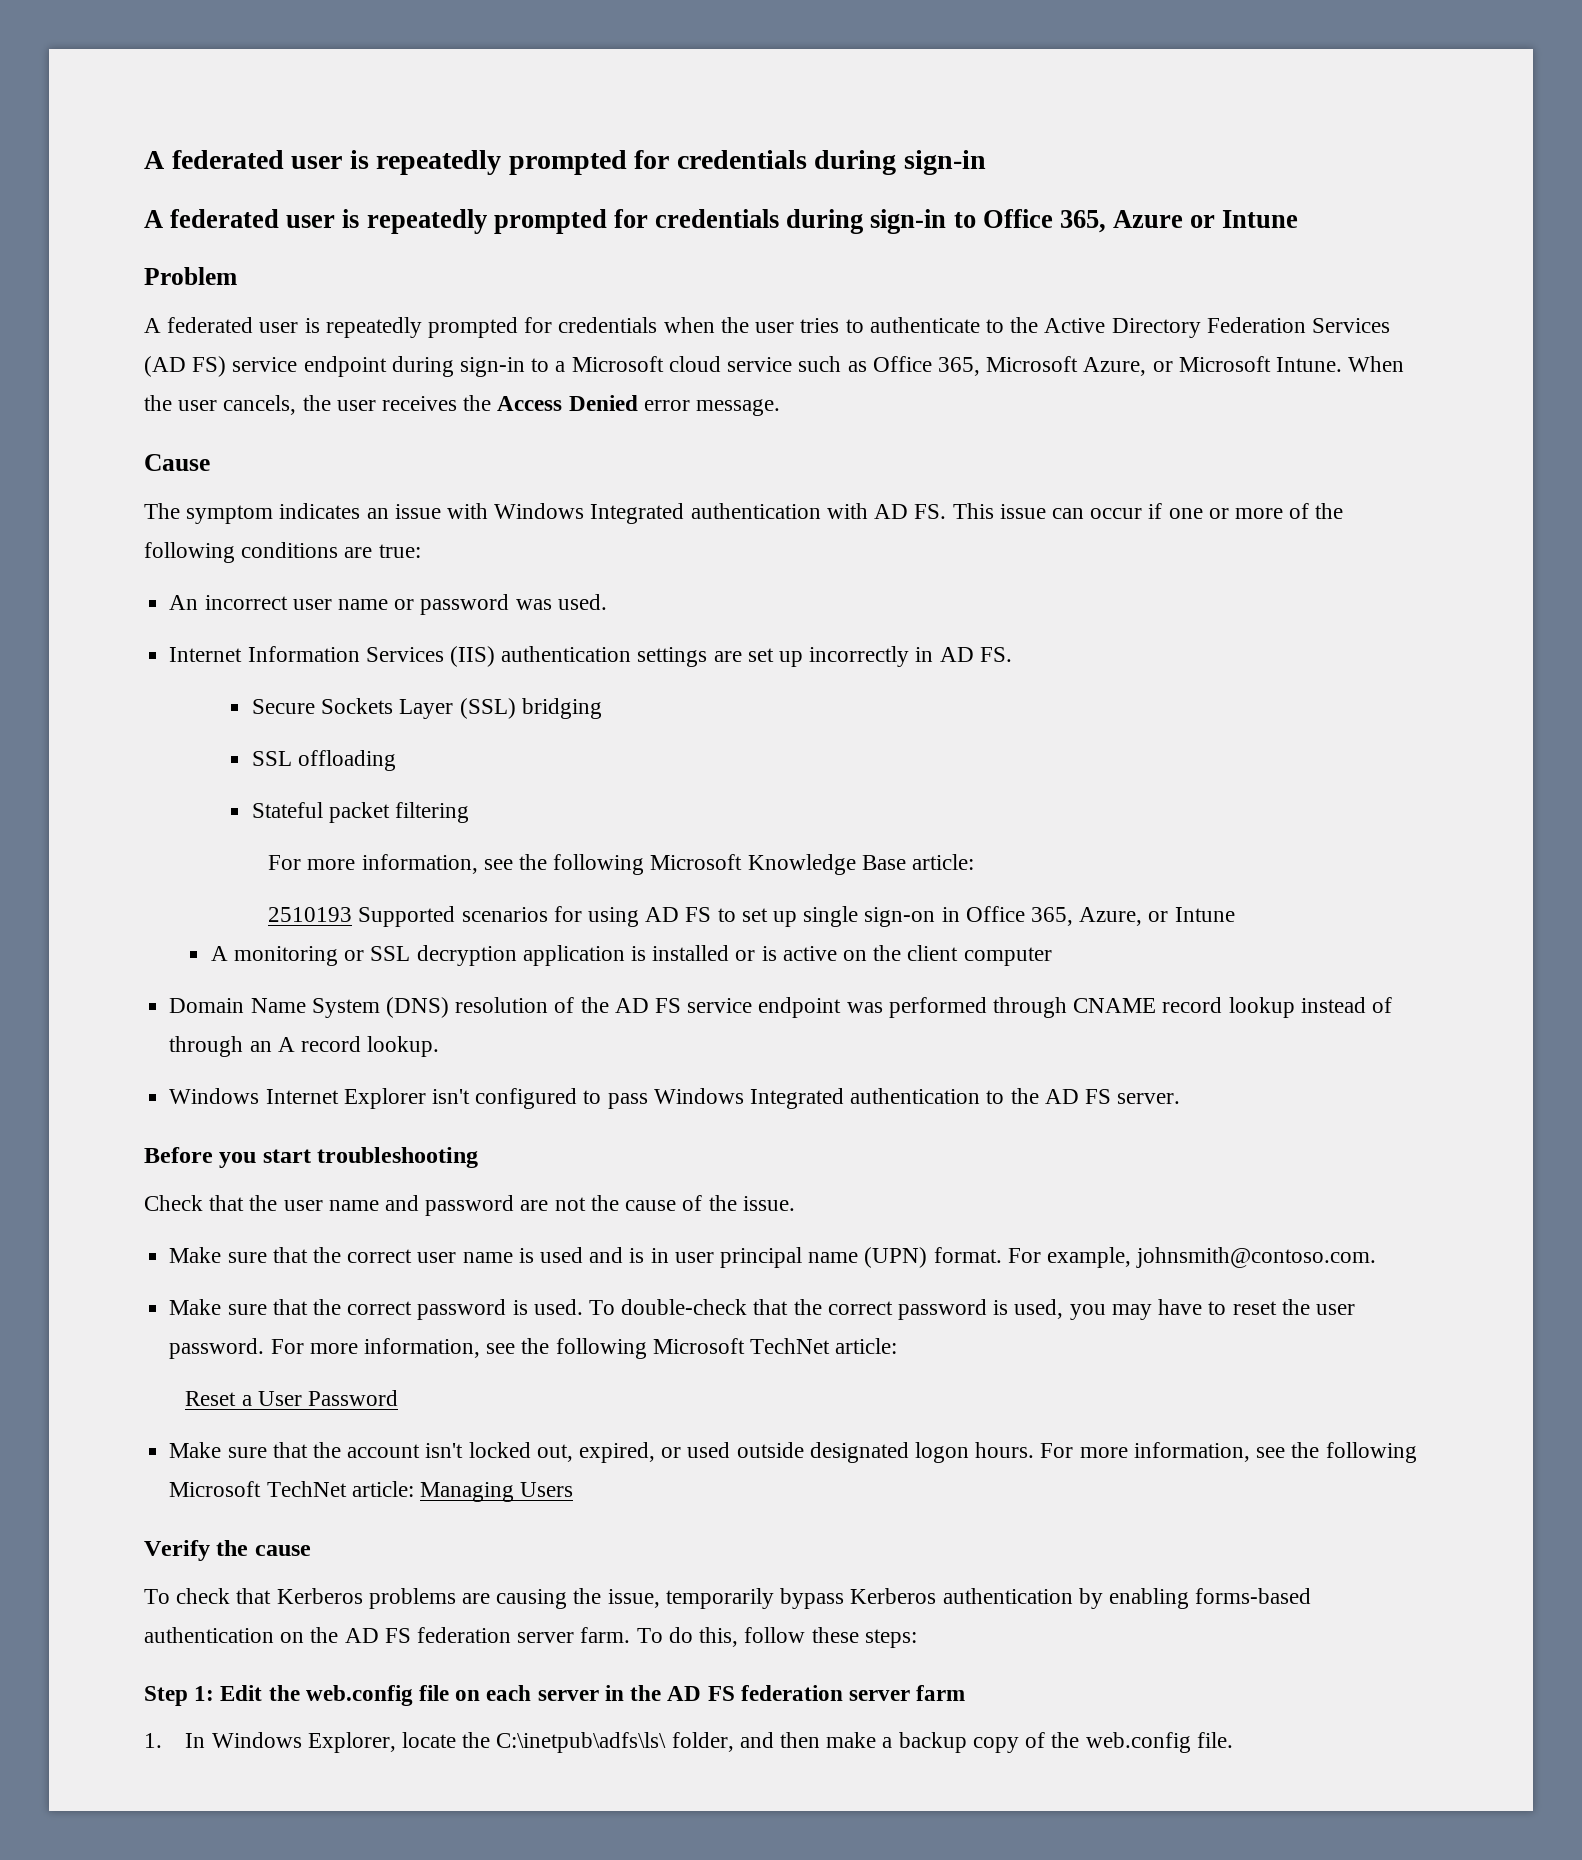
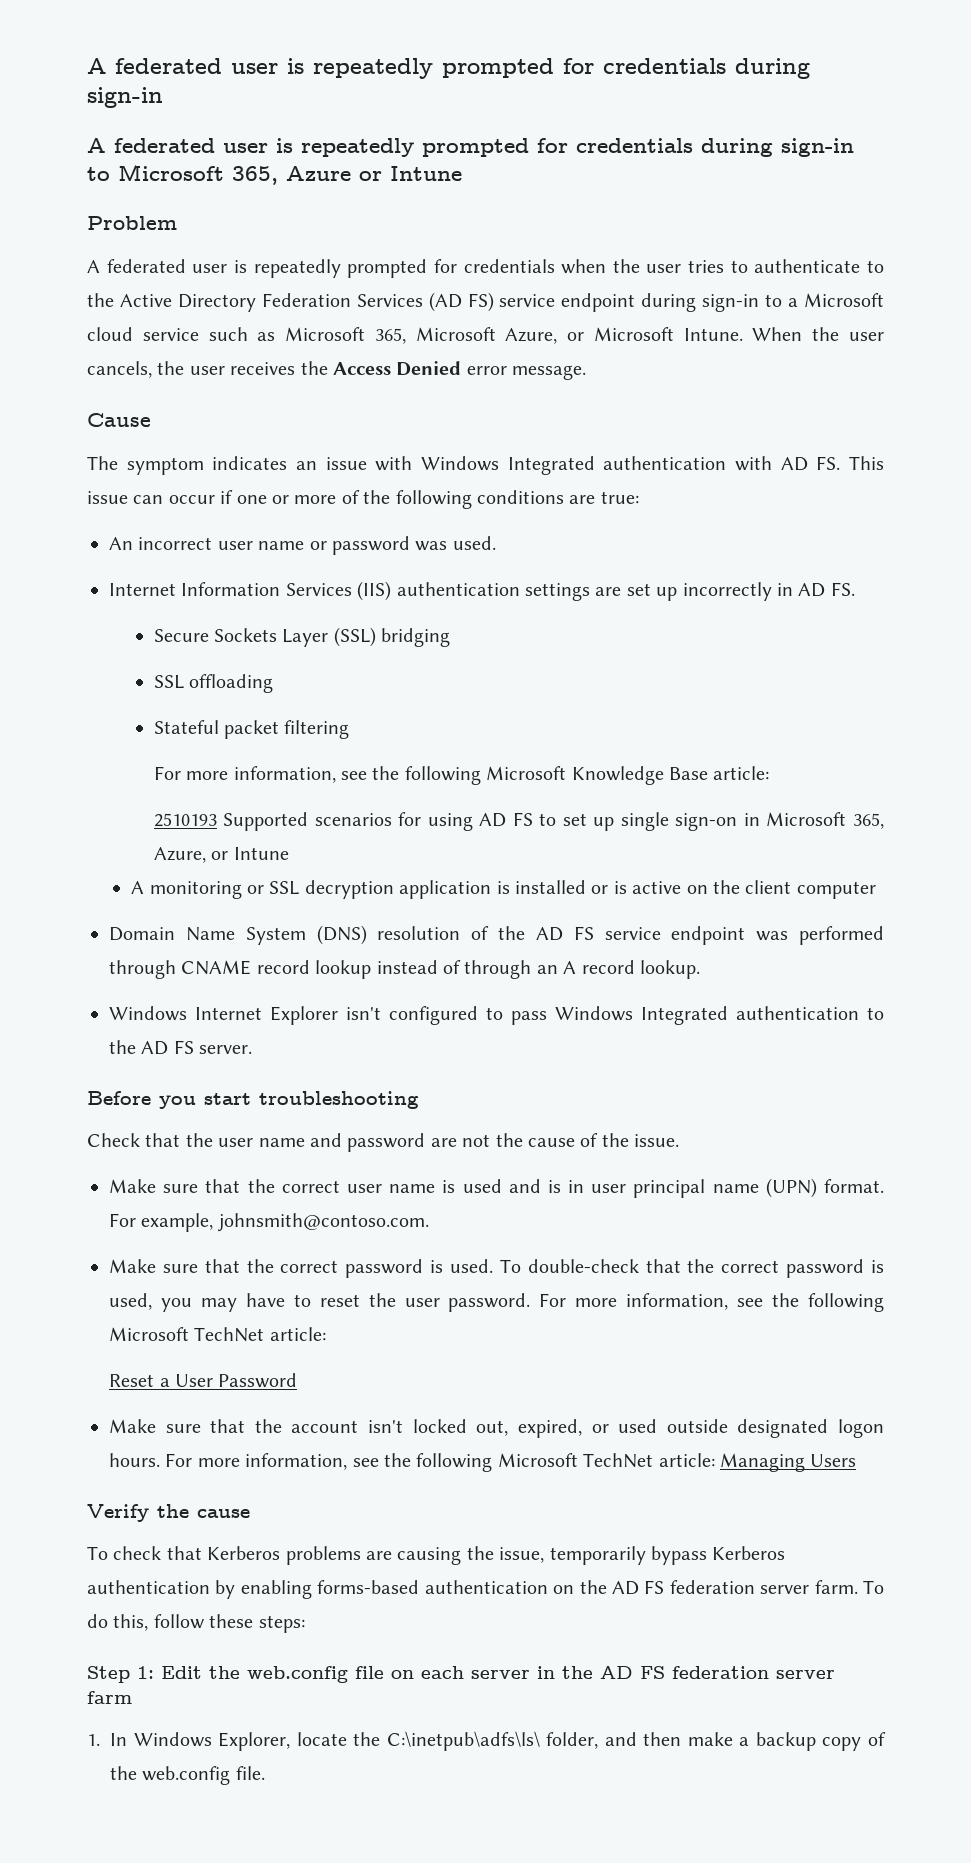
[982,209,1053,228] Office -> [118,164,224,181] Microsoft
[872,356,932,372] Office -> [285,327,366,341] Microsoft
[965,906,1025,922] Office -> [766,812,847,826] Microsoft

